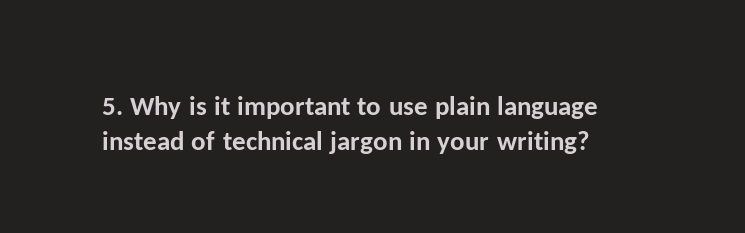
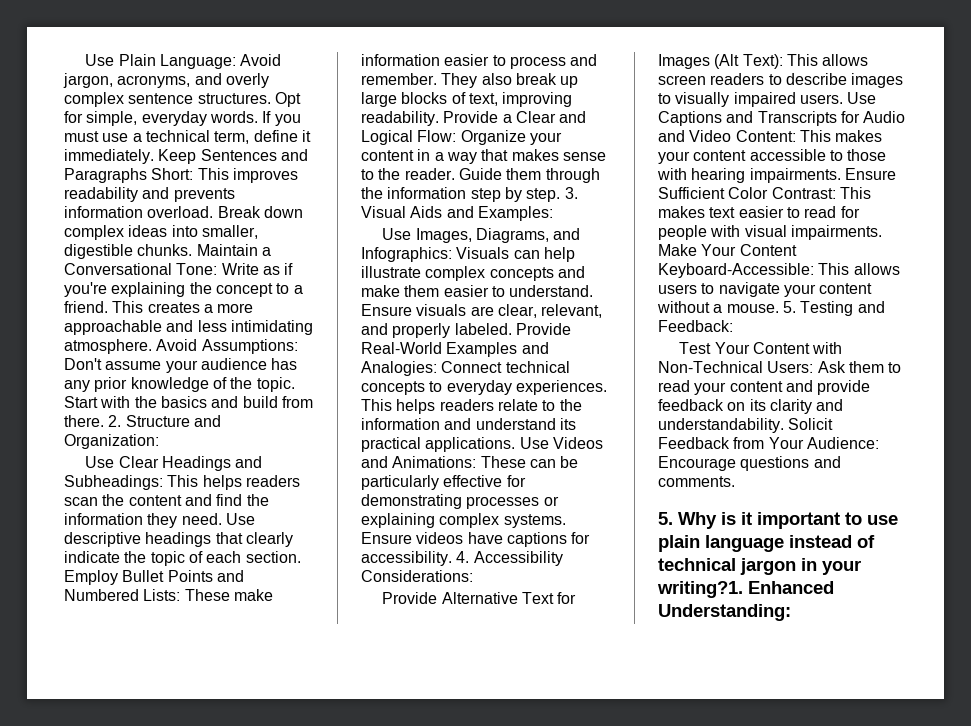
(102, 106) none -> [85,54,282,69] [63,73,269,88] [64,92,301,107] [64,111,301,126] [64,130,311,144] [64,149,308,164] [64,168,298,183] [64,187,235,202] [64,206,303,218] [64,225,258,240] [64,244,271,259] [64,263,294,275] [64,282,303,297] [64,301,254,313] [64,320,313,335] [64,339,298,354] [64,358,298,373] [64,377,295,392] [64,396,313,408] [64,415,221,427] [64,434,159,449] [85,456,263,471] [64,475,300,490] [64,494,269,506] [64,513,255,528] [64,532,293,547] [64,551,301,566] [64,570,244,585] [64,589,273,601] [361,54,598,69] [361,73,579,88] [361,92,573,107] [361,111,587,126] [361,130,562,145] [361,149,606,164] [361,168,600,183] [361,187,578,202] [361,206,553,221] [382,228,581,243] [361,247,575,262] [361,266,585,281] [361,285,594,297] [361,304,603,318] [361,323,571,338] [361,342,549,357] [361,361,570,376] [361,380,607,395] [361,399,582,414] [361,418,576,430] [361,437,603,452] [361,456,579,468] [361,475,526,490] [361,494,559,509] [361,513,566,528] [361,532,591,547] [361,551,563,566] [361,570,473,582] [382,592,577,604] [658,54,869,69] [658,73,904,88] [658,92,877,107] [658,111,906,126] [658,130,883,142] [658,149,887,164] [657,168,896,183] [658,187,871,199] [658,206,860,218] [658,225,882,240] [658,244,797,256] [658,263,900,278] [658,282,873,297] [657,301,885,316] [658,320,733,332] [679,342,843,354] [658,361,902,373] [658,380,871,395] [658,399,844,414] [658,418,834,433] [658,437,879,449] [658,456,841,471] [658,476,735,487] Use Plain Language: Avoid jargon, acronyms, and overly complex sentence structures. Opt for simple, everyday words. If you must use a technical term, define it immediately. Keep Sentences and Paragraphs Short: This improves readability and prevents information overload. Break down complex ideas into smaller, digestible chunks. Maintain a Conversational Tone: Write as if you're explaining the concept to a friend. This creates a more approachable and less intimidating atmosphere. Avoid Assumptions: Don't assume your audience has any prior knowledge of the topic. Start with the basics and build from there. 2. Structure and Organization: // Use Clear Headings and Subheadings: This helps readers scan the content and find the information they need. Use descriptive headings that clearly indicate the topic of each section. Employ Bullet Points and Numbered Lists: These make information easier to process and remember. They also break up large blocks of text, improving readability. Provide a Clear and Logical Flow: Organize your content in a way that makes sense to the reader. Guide them through the information step by step. 3. Visual Aids and Examples: // Use Images, Diagrams, and Infographics: Visuals can help illustrate complex concepts and make them easier to understand. Ensure visuals are clear, relevant, and properly labeled. Provide Real-World Examples and Analogies: Connect technical concepts to everyday experiences. This helps readers relate to the information and understand its practical applications. Use Videos and Animations: These can be particularly effective for demonstrating processes or explaining complex systems. Ensure videos have captions for accessibility. 4. Accessibility Considerations: // Provide Alternative Text for Images (Alt Text): This allows screen readers to describe images to visually impaired users. Use Captions and Transcripts for Audio and Video Content: This makes your content accessible to those with hearing impairments. Ensure Sufficient Color Contrast: This makes text easier to read for people with visual impairments. Make Your Content Keyboard-Accessible: This allows users to navigate your content without a mouse. 5. Testing and Feedback: // Test Your Content with Non-Technical Users: Ask them to read your content and provide feedback on its clarity and understandability. Solicit Feedback from Your Audience: Encourage questions and comments. //
[496,131,590,154] writing? -> [657,581,834,598] [658,604,791,621] writing?1. Enhanced Understanding:

